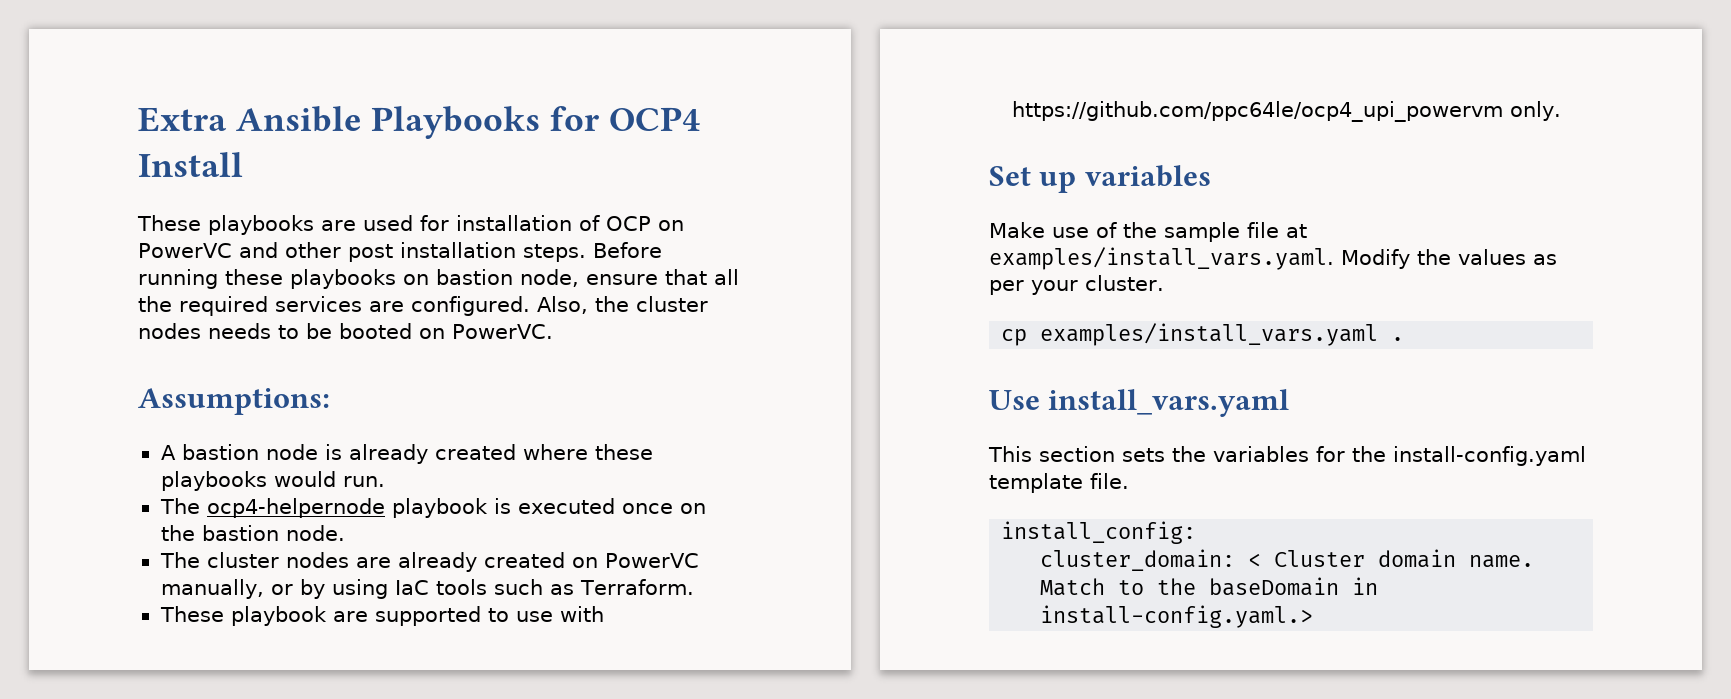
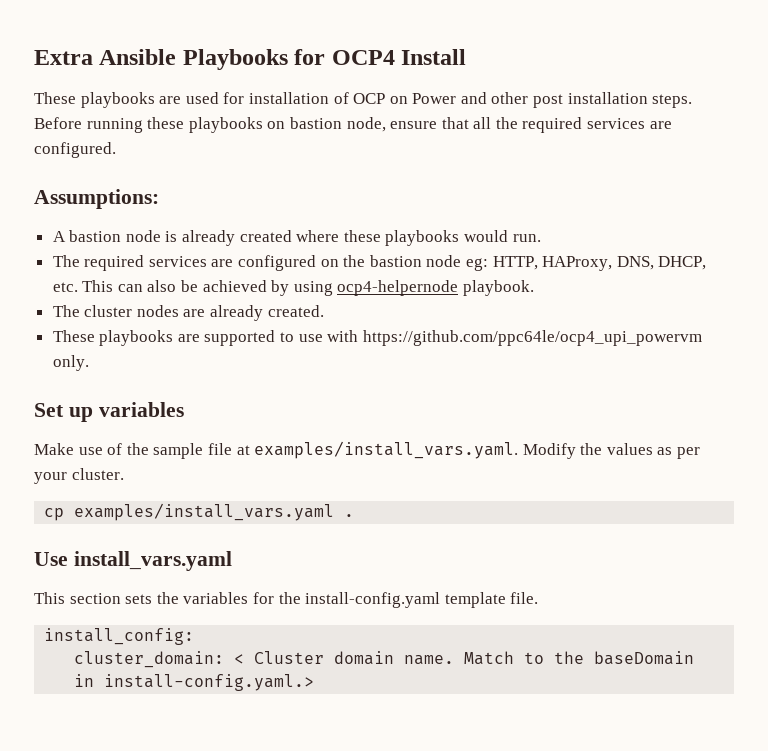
[138,243,232,258] PowerVC -> [412,93,457,104] Power
[537,296,708,314] [138,323,553,339] Also, the cluster nodes needs to be booted on PowerVC. -> (116, 150) none
[206,498,706,518] [160,525,345,541] ocp4-helpernode playbook is executed once on the bastion node. -> [84,255,707,271] [52,280,535,296] required services are configured on the bastion node eg: HTTP, HAProxy, DNS, DHCP, etc. This can also be achieved by using ocp4-helpernode playbook.
[483,552,699,568] [160,579,694,599] [159,606,327,626] created on PowerVC manually, or by using IaC tools such as Terraform. // These playbook -> [267,305,324,317] [52,330,174,346] created. // These playbooks

